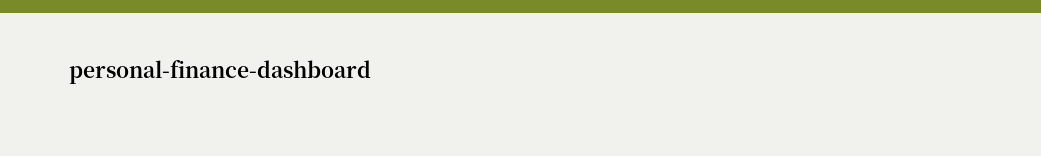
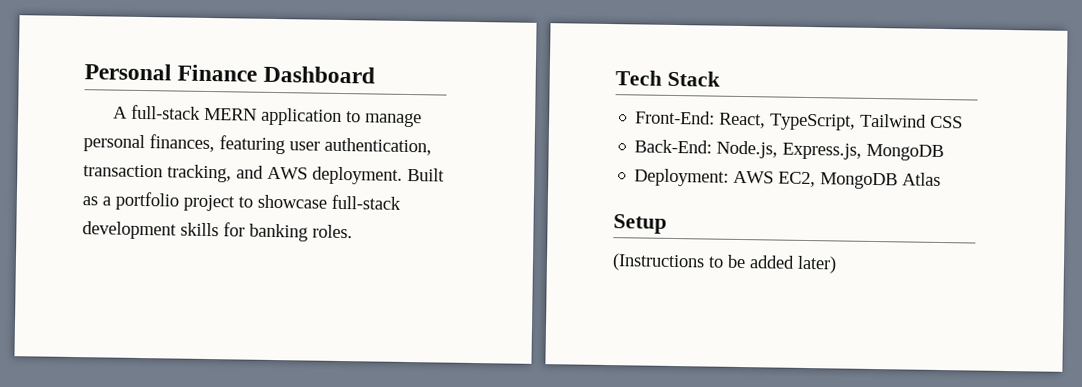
[69,60,371,84] personal-finance-dashboard -> [84,63,375,84] [112,104,422,128] [83,134,432,156] [83,164,445,185] [82,191,401,212] [82,221,353,242] [615,70,720,87] [635,110,964,131] [634,139,945,162] [634,168,942,190] [613,214,667,234] [612,253,837,274] Personal Finance Dashboard // A full-stack MERN application to manage personal finances, featuring user authentication, transaction tracking, and AWS deployment. Built as a portfolio project to showcase full-stack development skills for banking roles. // Tech Stack // Front-End: React, TypeScript, Tailwind CSS // Back-End: Node.js, Express.js, MongoDB // Deployment: AWS EC2, MongoDB Atlas // Setup // (Instructions to be added later)

